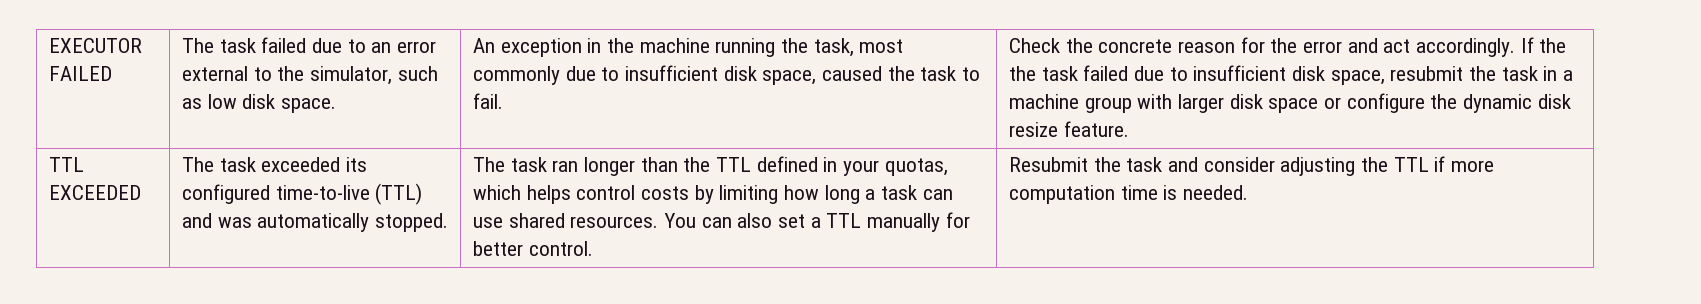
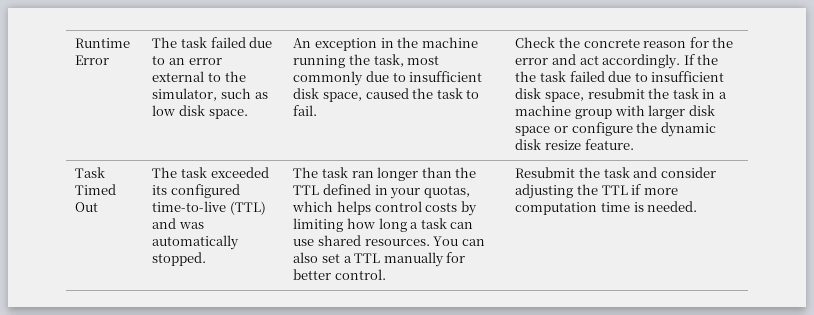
[48,38,142,53] [48,66,112,81] EXECUTOR FAILED -> [75,38,131,48] [75,55,110,65] Runtime Error
[48,157,84,172] [48,185,141,200] TTL EXCEEDED -> [75,167,106,178] [75,184,117,195] [75,202,99,212] Task Timed Out

